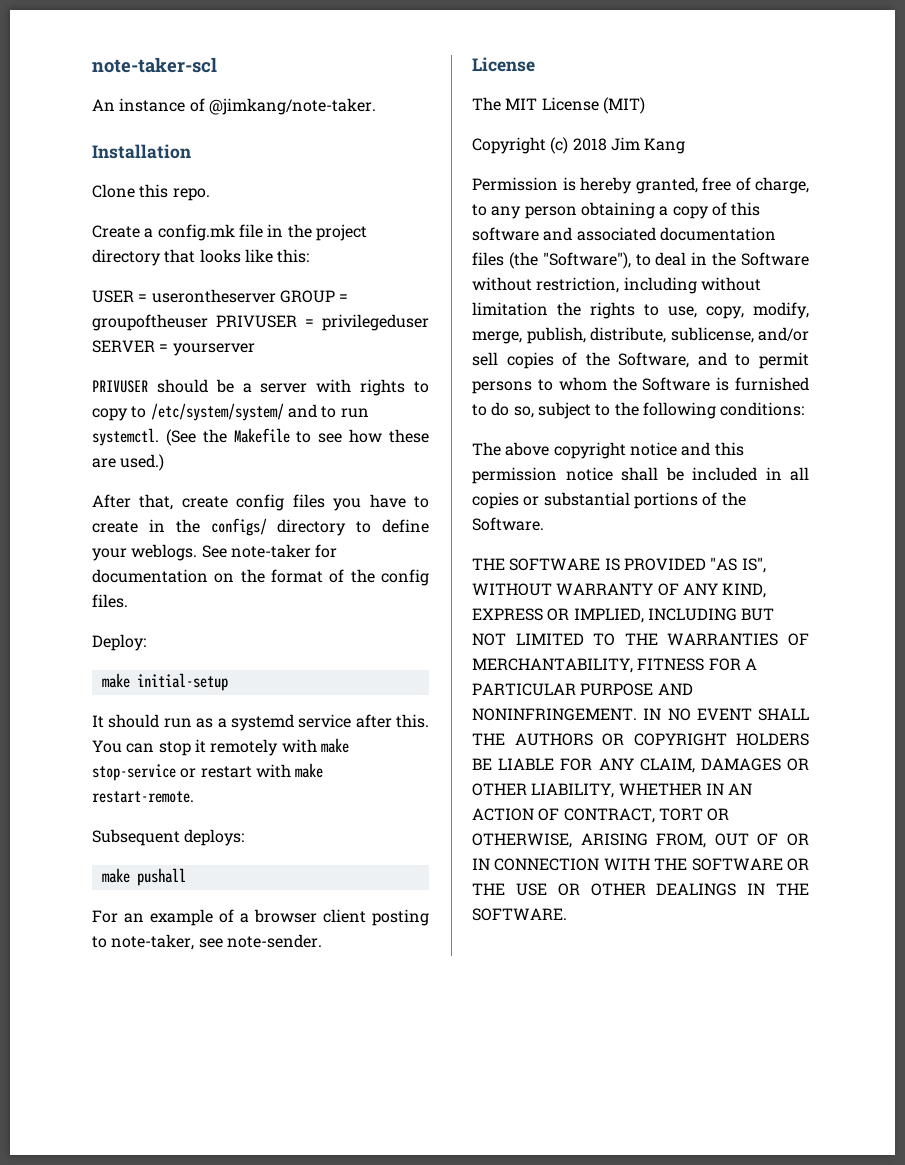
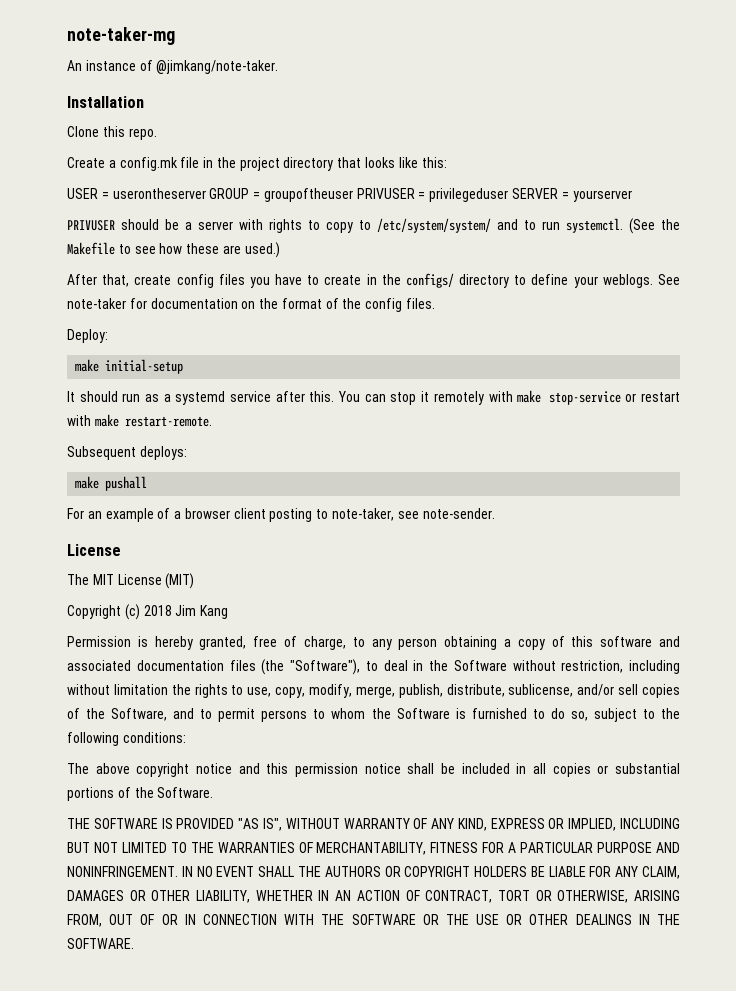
[92,57,217,73] note-taker-scl -> [67,27,175,45] note-taker-mg

